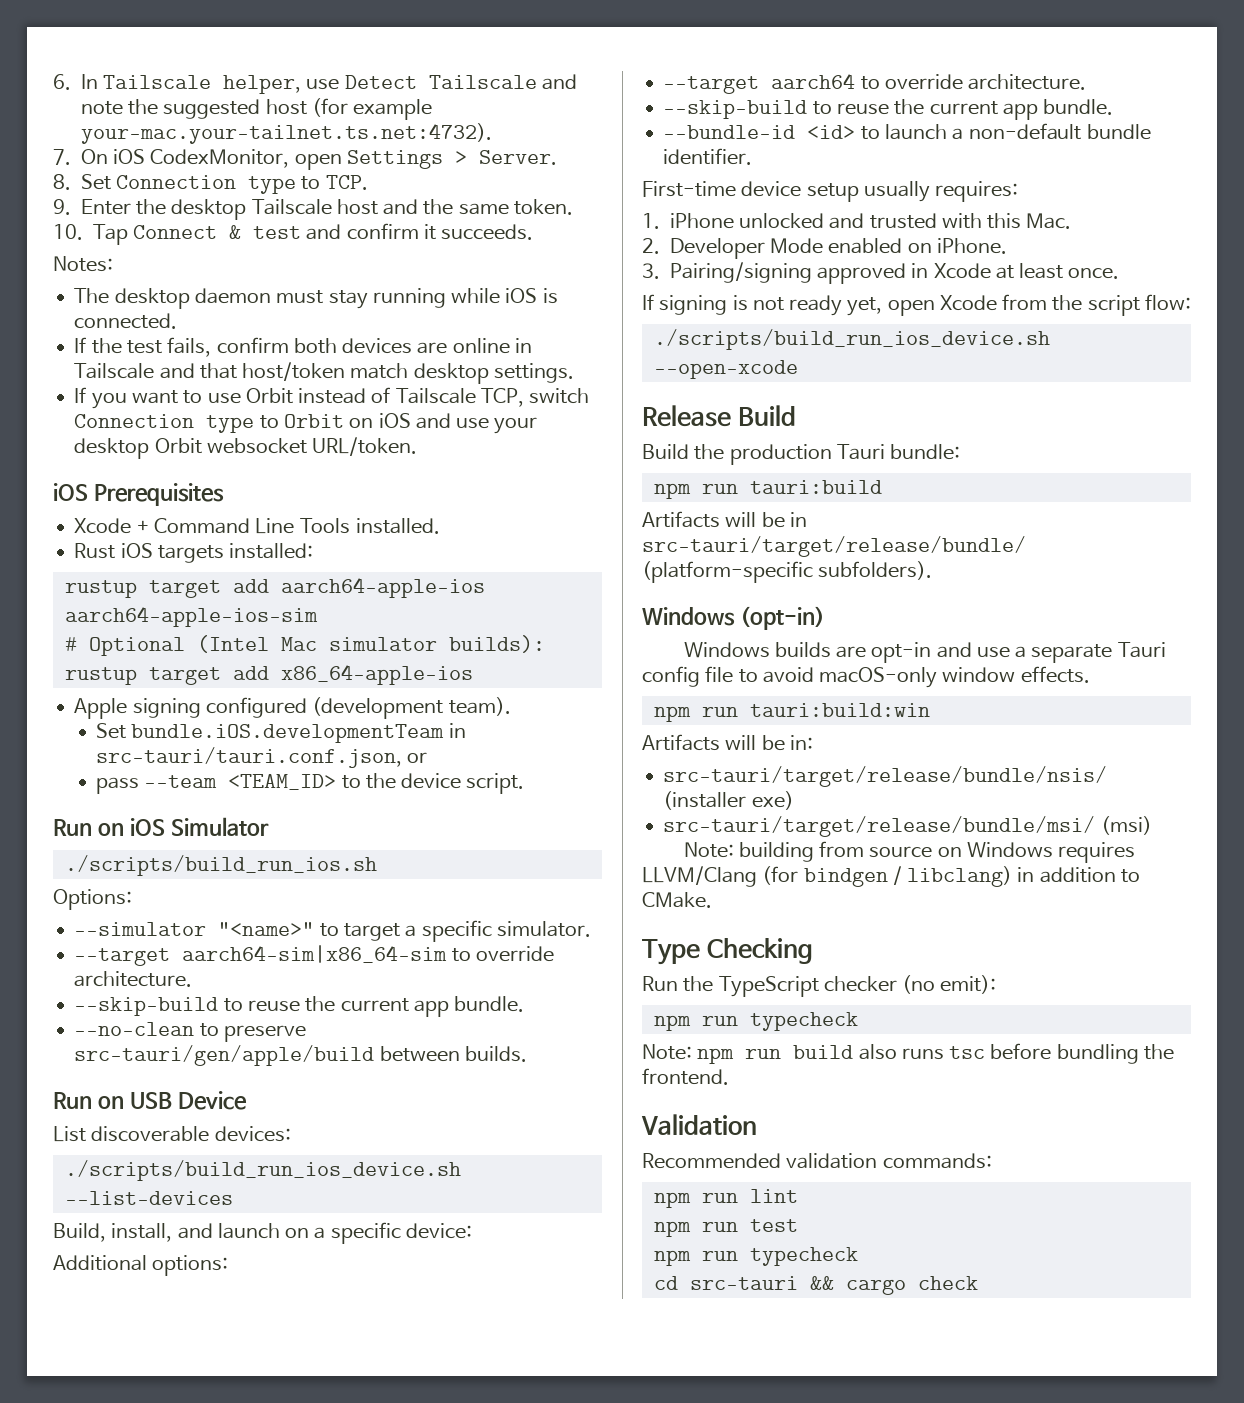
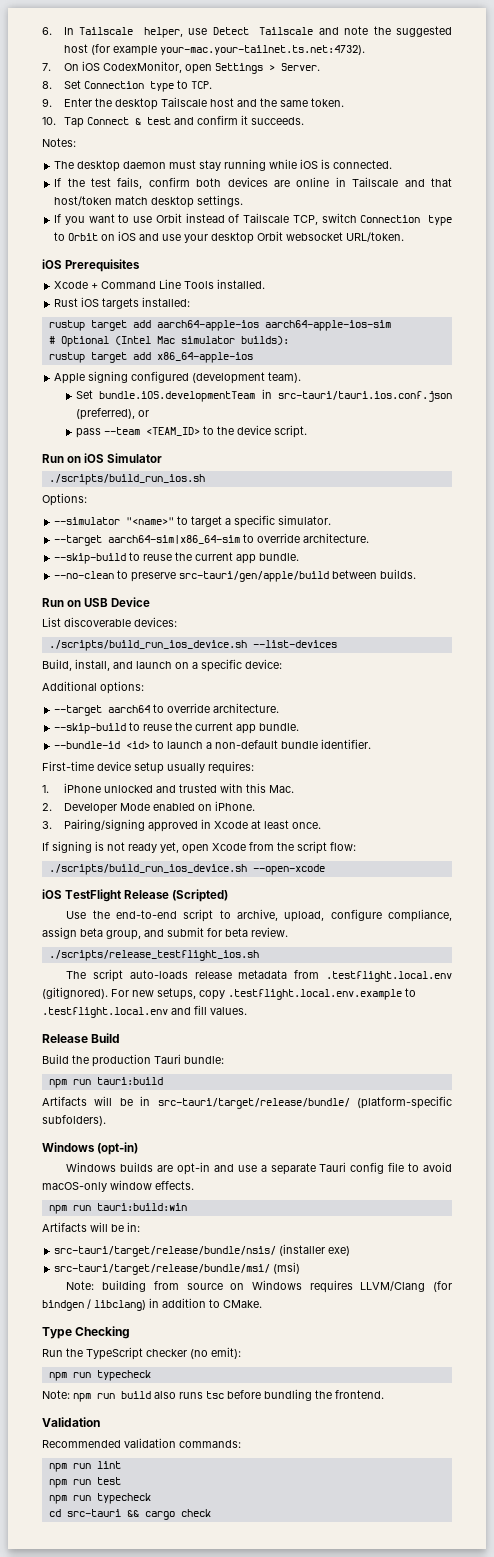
[96,747,403,768] src-tauri/tauri.conf.json, -> [278,391,452,402] [75,408,135,420] src-tauri/tauri.ios.conf.json (preferred),
(798, 369) none -> [42,889,229,902] [66,909,452,922] [42,927,288,940] [48,950,259,961] [66,969,452,982] [42,987,416,1000] [42,1005,247,1018] // iOS TestFlight Release (Scripted) // Use the end-to-end script to archive, upload, configure compliance, assign beta group, and submit for beta review. // ./scripts/release_testflight_ios.sh // The script auto-loads release metadata from .testflight.local.env (gitignored). For new setups, copy .testflight.local.env.example to .testflight.local.env and fill values.

